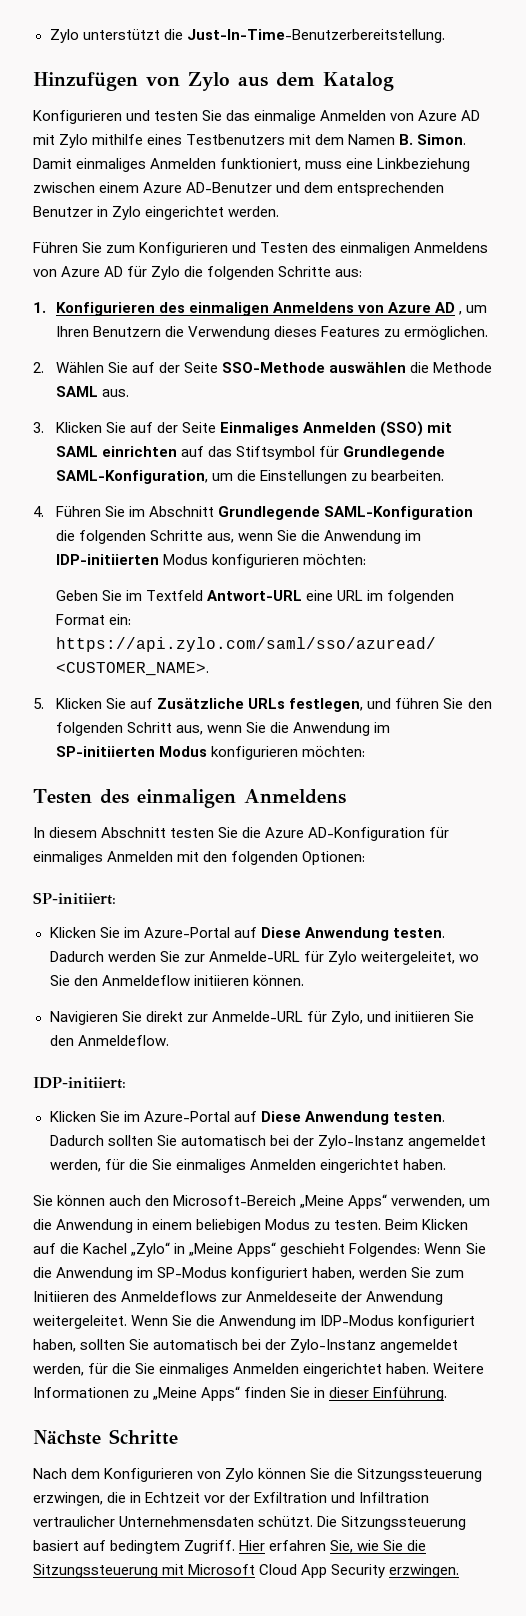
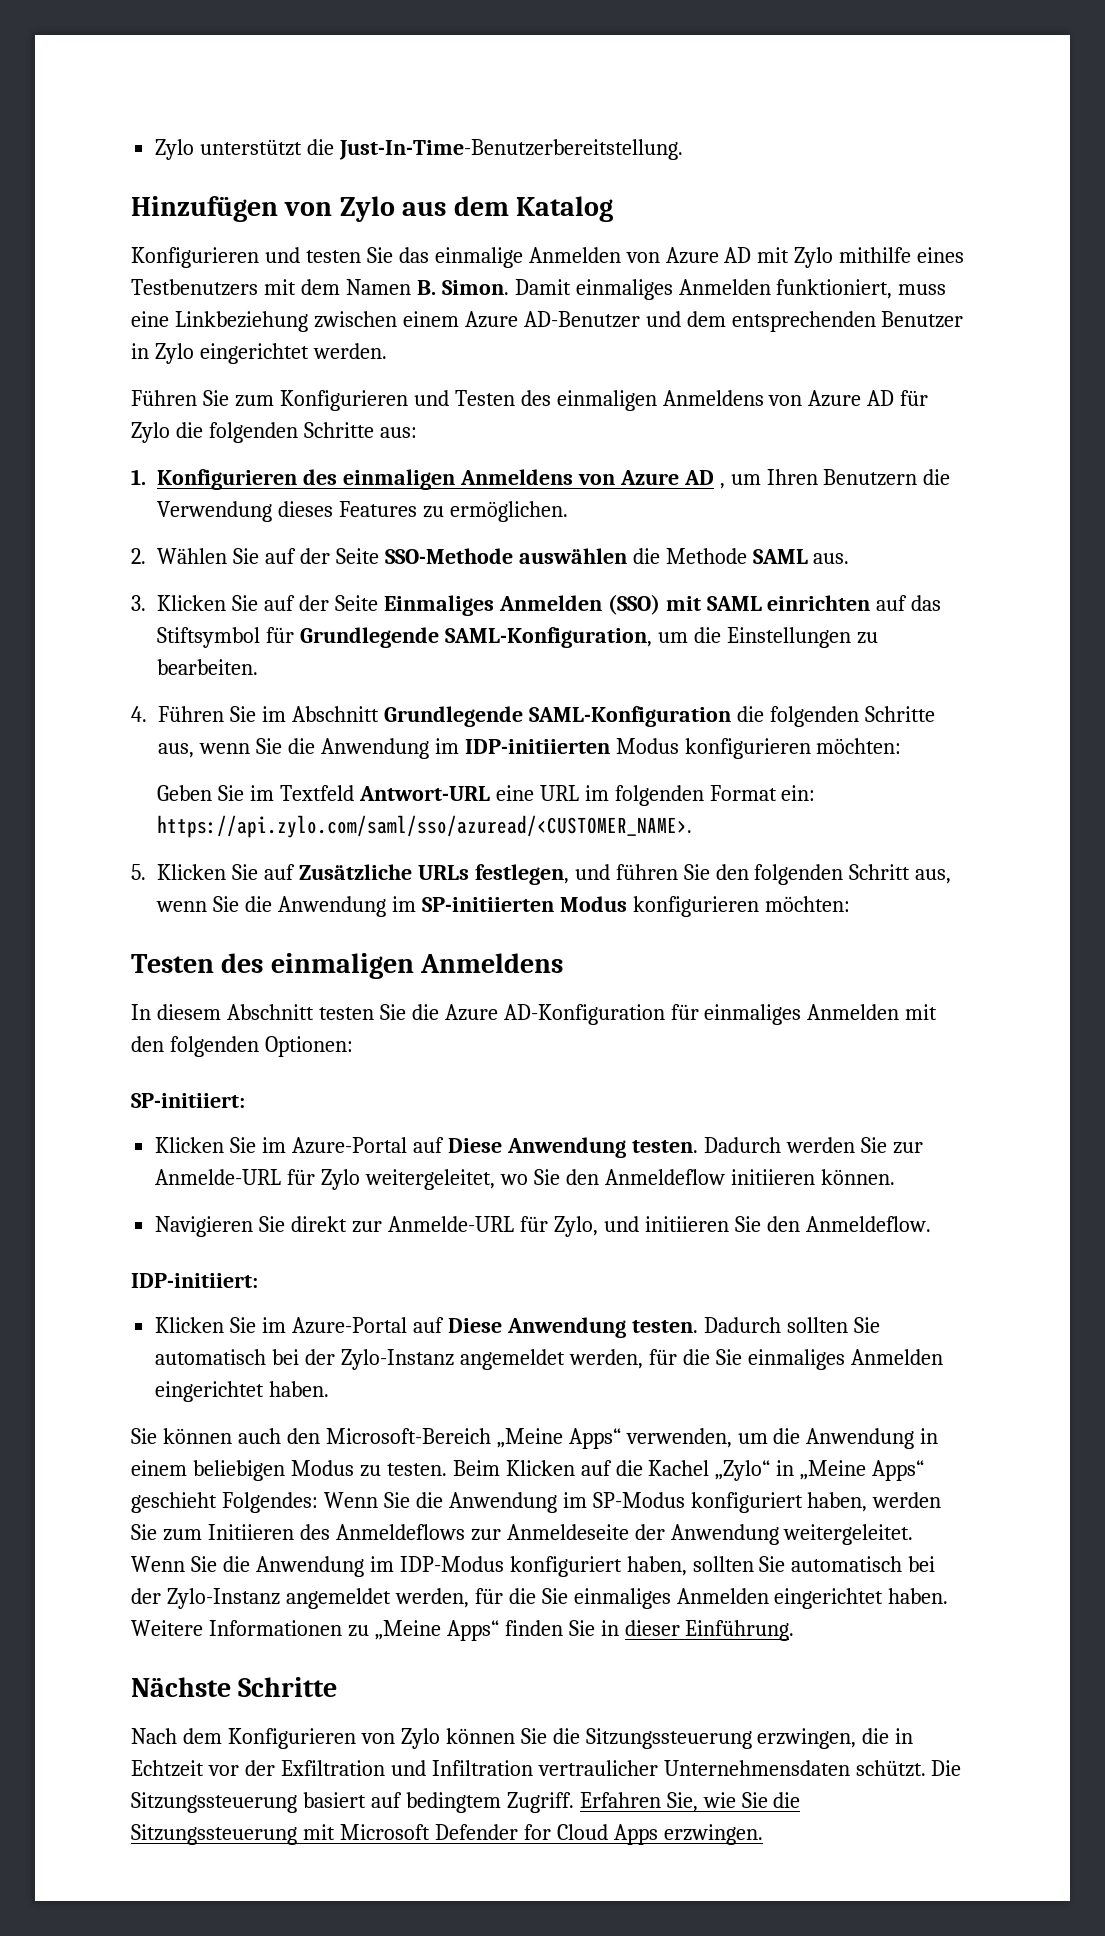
[239,1540,327,1551] Hier erfahren -> [579,1792,661,1808] Erfahren
[259,1564,386,1578] Cloud App Security -> [434,1824,658,1845] Defender for Cloud Apps

